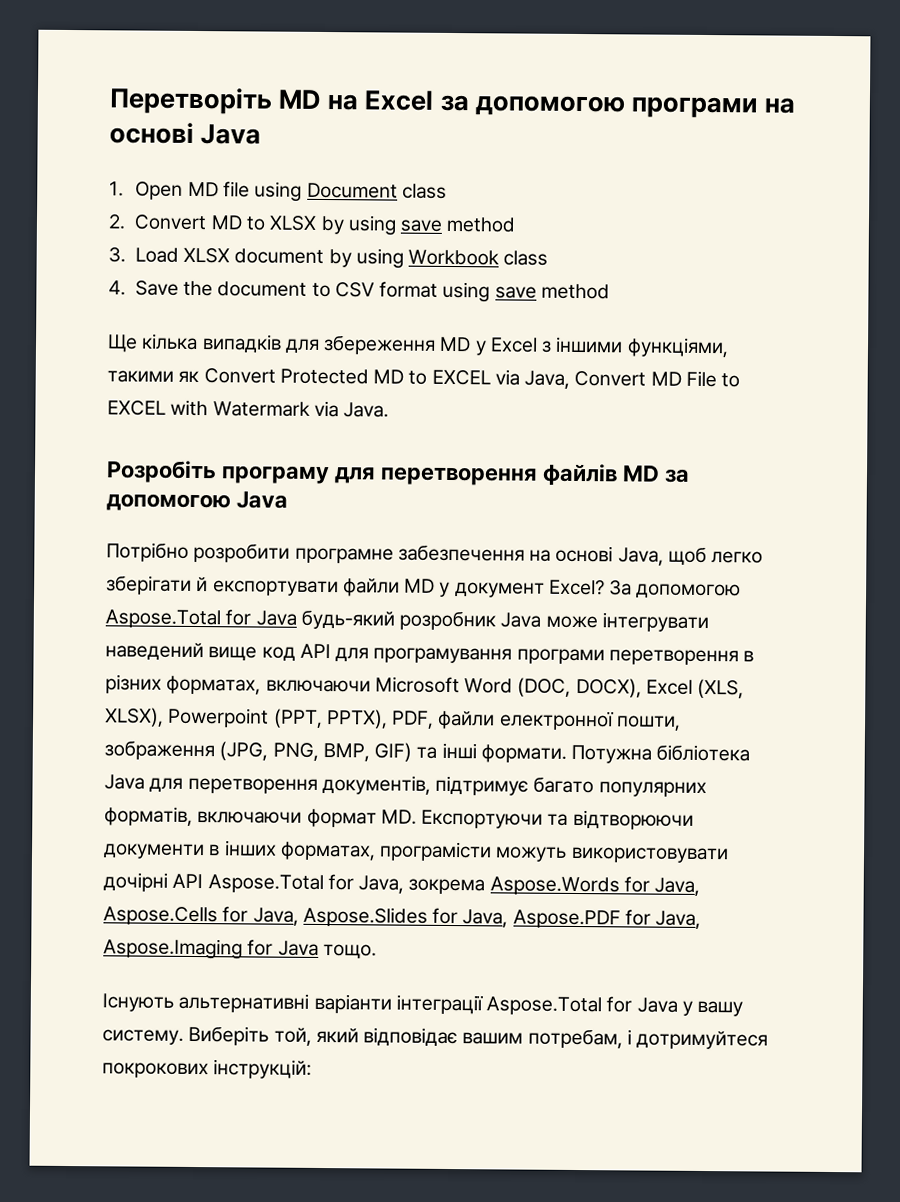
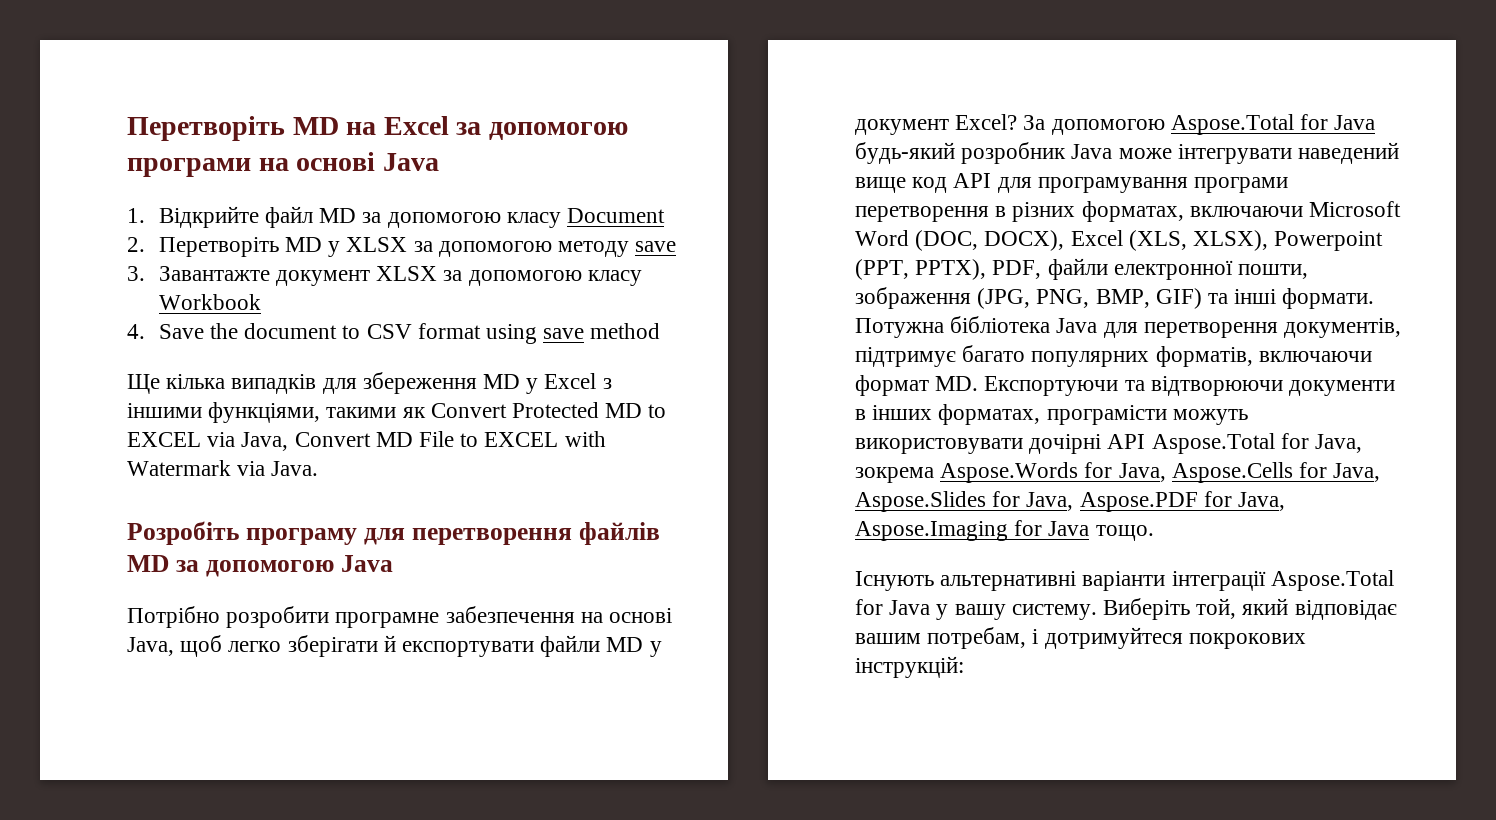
[135,181,303,202] Open MD file using -> [158,206,561,228] Відкрийте файл MD за допомогою класу
[401,183,447,199] class -> (665, 215) none
[134,214,517,236] Convert MD to XLSX by using save method -> [158,237,677,257] Перетворіть MD у XLSX за допомогою методу save
[134,247,404,269] Load XLSX document by using -> [158,266,642,286] Завантажте документ XLSX за допомогою класу
[503,250,549,266] class -> (261, 302) none

